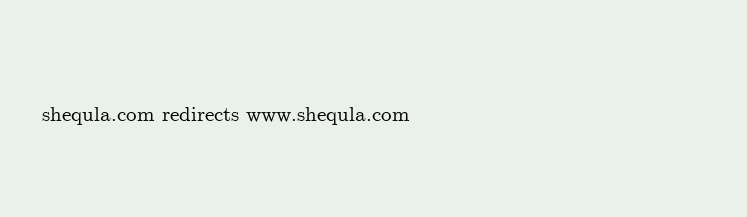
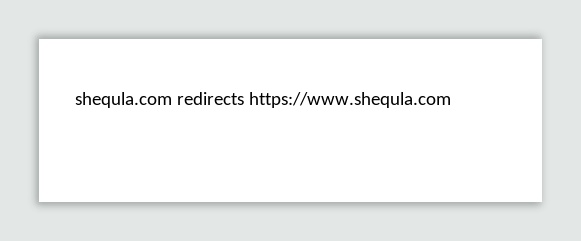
[246,107,410,125] www.shequla.com -> [248,92,451,108] https://www.shequla.com

